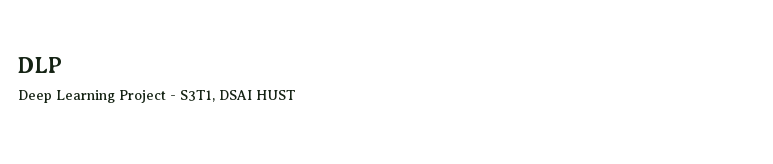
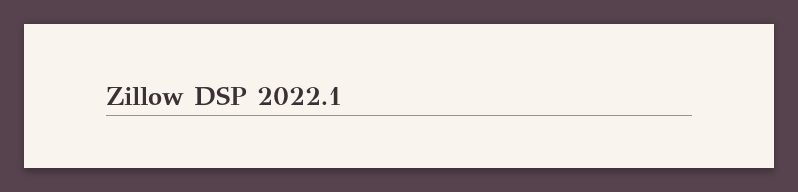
[18,57,62,73] [18,90,296,103] DLP // Deep Learning Project - S3T1, DSAI HUST -> [106,86,342,106] Zillow DSP 2022.1

